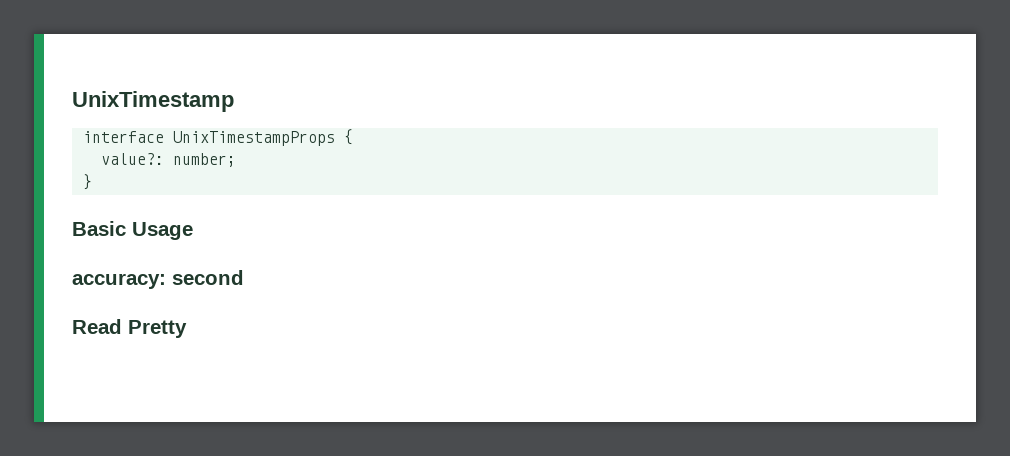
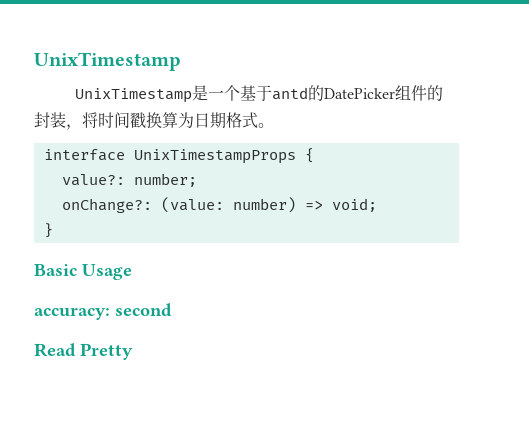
[72,91,234,112] UnixTimestamp -> [34,52,181,71] [75,85,444,103] [34,112,274,130] UnixTimestamp // UnixTimestamp是一个基于antd的DatePicker组件的封装，将时间戳换算为日期格式。
(236, 160) none -> [61,197,377,213] // onChange?: (value: number) => void;

